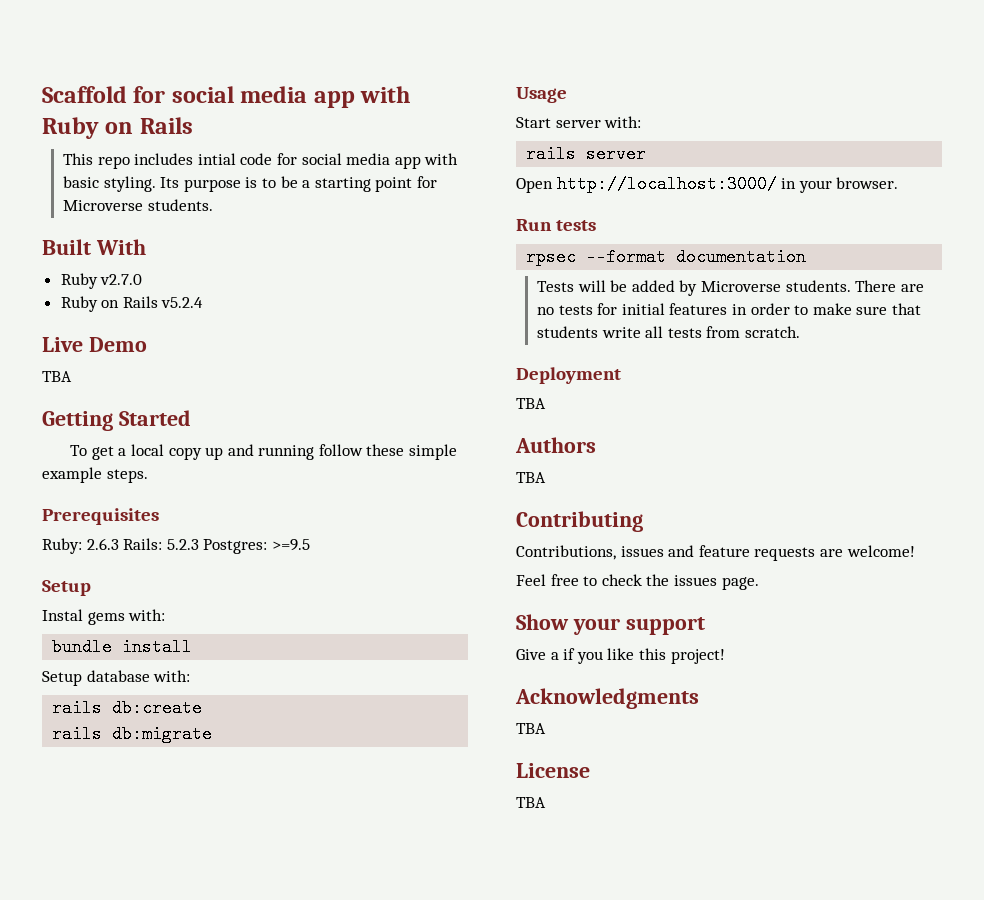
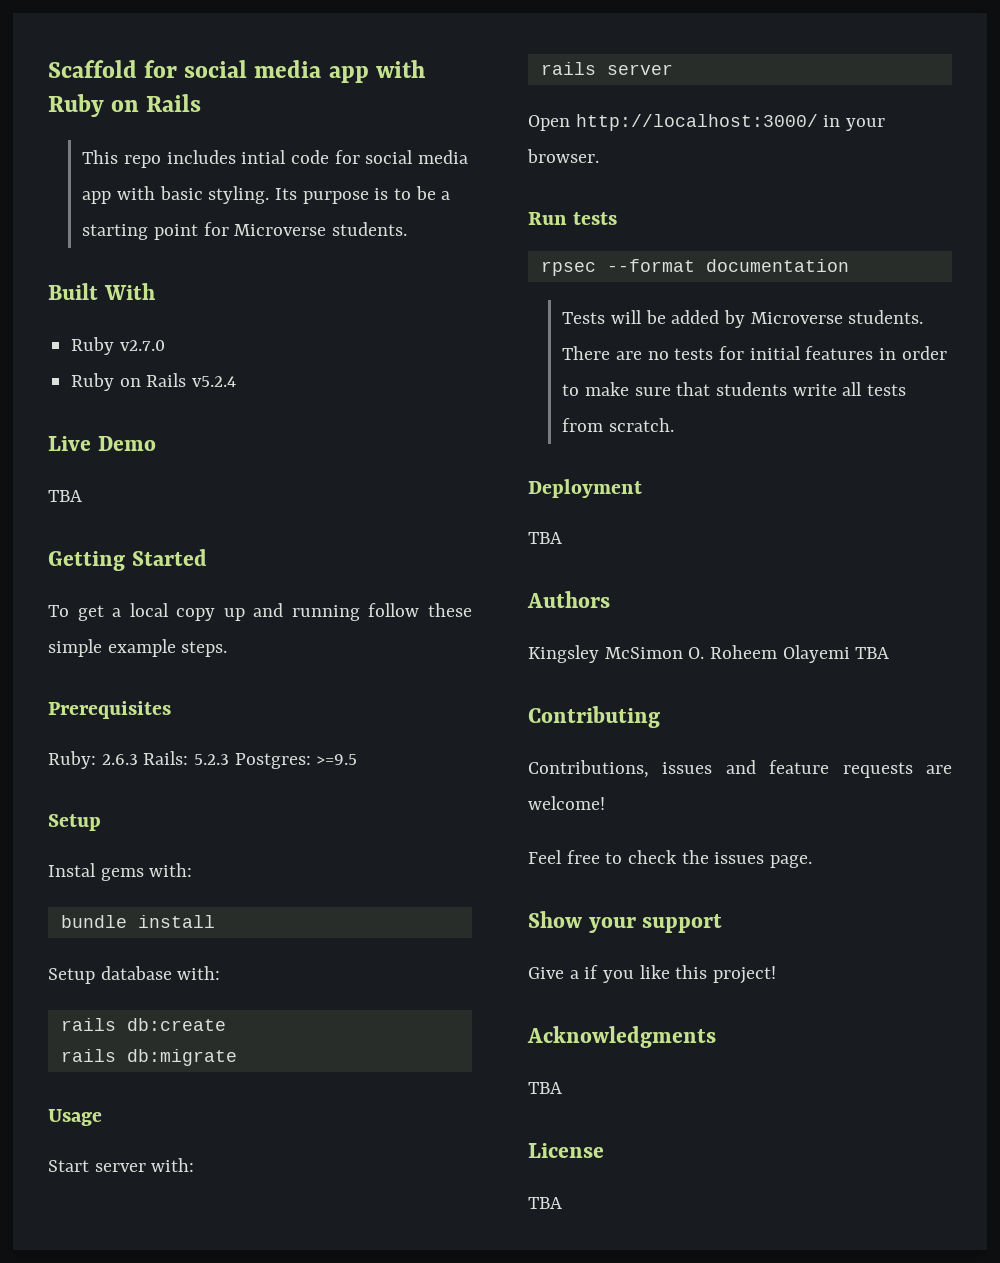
(596, 445) none -> [528,645,850,663] Kingsley McSimon O. Roheem Olayemi

